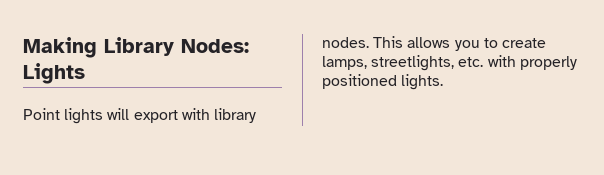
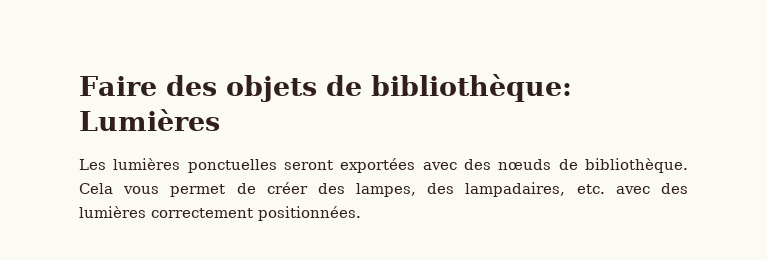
[23,37,249,58] [23,63,85,84] [23,108,256,124] [322,36,546,51] [322,55,577,71] [322,74,444,90] Making Library Nodes: Lights // Point lights will export with library nodes. This allows you to create lamps, streetlights, etc. with properly positioned lights. -> [79,74,572,102] [79,109,220,131] [79,158,688,173] [79,182,688,197] [79,206,361,221] Faire des objets de bibliothèque: Lumières // Les lumières ponctuelles seront exportées avec des nœuds de bibliothèque. Cela vous permet de créer des lampes, des lampadaires, etc. avec des lumières correctement positionnées.

